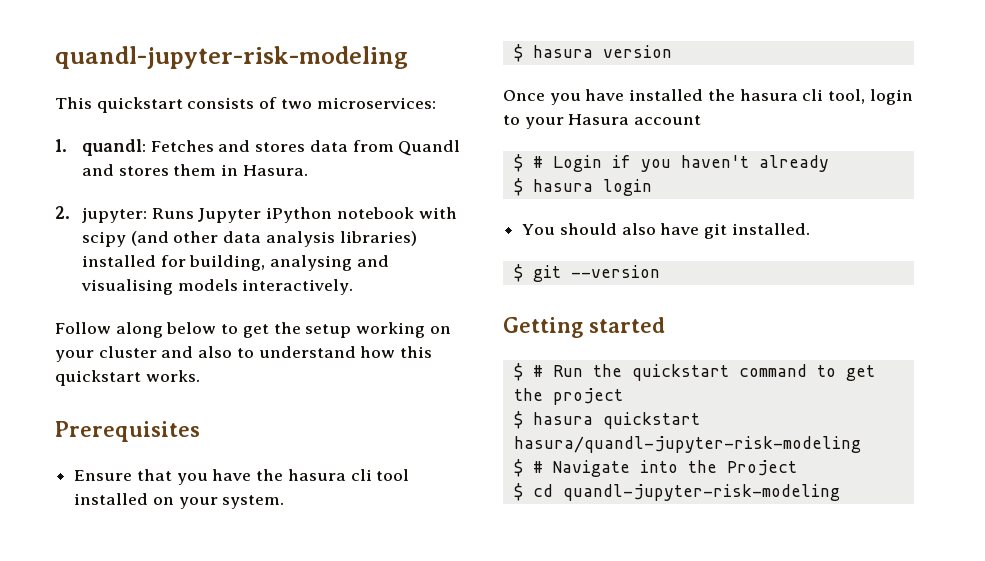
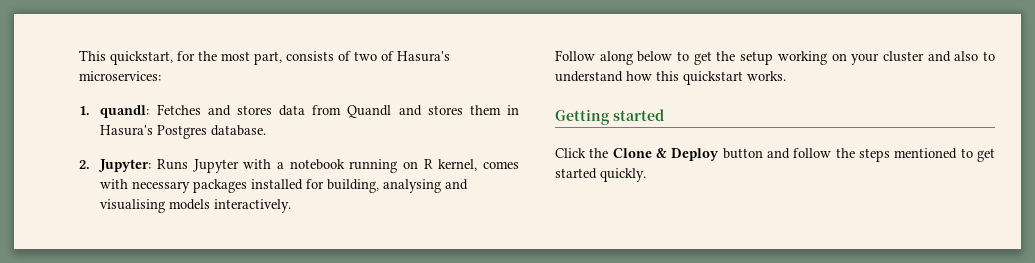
[55,46,408,69] [55,97,183,113] quandl-jupyter-risk-modeling // This quickstart -> [79,50,282,65] This quickstart, for the most part,
(312, 104) none -> [381,51,450,62] of Hasura's
[242,165,308,176] Hasura. -> [100,125,267,139] Hasura's Postgres database.
[81,207,147,223] jupyter: -> [98,159,152,172] Jupyter:
[266,207,457,223] [81,231,417,247] iPython notebook with scipy (and other data analysis libraries) -> [243,159,519,173] [100,179,248,193] with a notebook running on R kernel, comes with necessary packages
[55,421,200,442] [74,469,410,485] [74,493,285,509] [513,44,672,62] [503,89,913,105] [503,114,702,129] [513,154,829,172] [513,178,652,196] [522,223,810,239] [513,264,660,282] [503,317,665,338] [513,363,875,381] [513,388,623,405] [513,411,700,429] [513,436,861,453] [513,459,797,477] [513,483,840,501] Prerequisites // Ensure that you have the hasura cli tool installed on your system. // $ hasura version // Once you have installed the hasura cli tool, login to your Hasura account // $ # Login if you haven't already // $ hasura login // You should also have git installed. // $ git --version // Getting started // $ # Run the quickstart command to get the project // $ hasura quickstart hasura/quandl-jupyter-risk-modeling // $ # Navigate into the Project // $ cd quandl-jupyter-risk-modeling -> [555,109,664,125] [555,148,995,162] [555,168,646,182] Getting started // Click the Clone & Deploy button and follow the steps mentioned to get started quickly.

